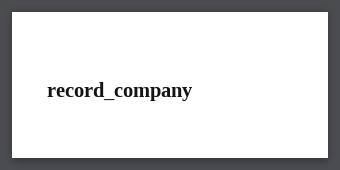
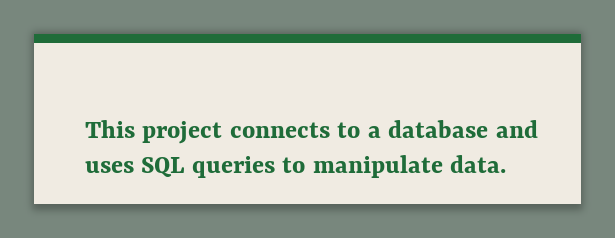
[47,82,193,101] record_company -> [85,120,538,144] [85,155,507,178] This project connects to a database and uses SQL queries to manipulate data.

